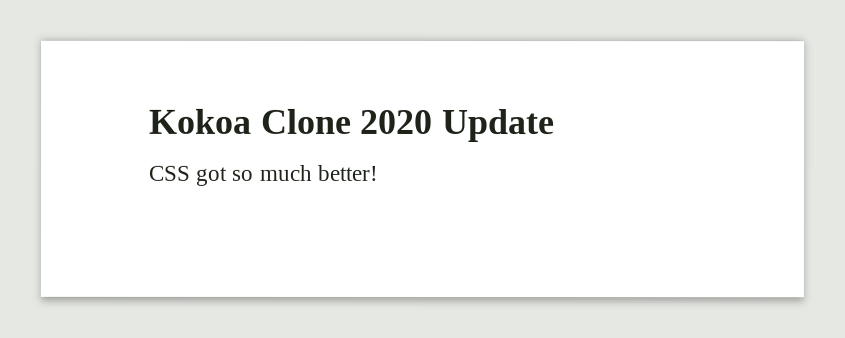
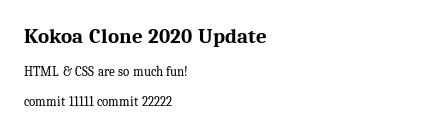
[148,164,379,186] CSS got so much better! -> [24,65,189,76] [24,96,172,106] HTML & CSS are so much fun! // commit 11111 commit 22222

